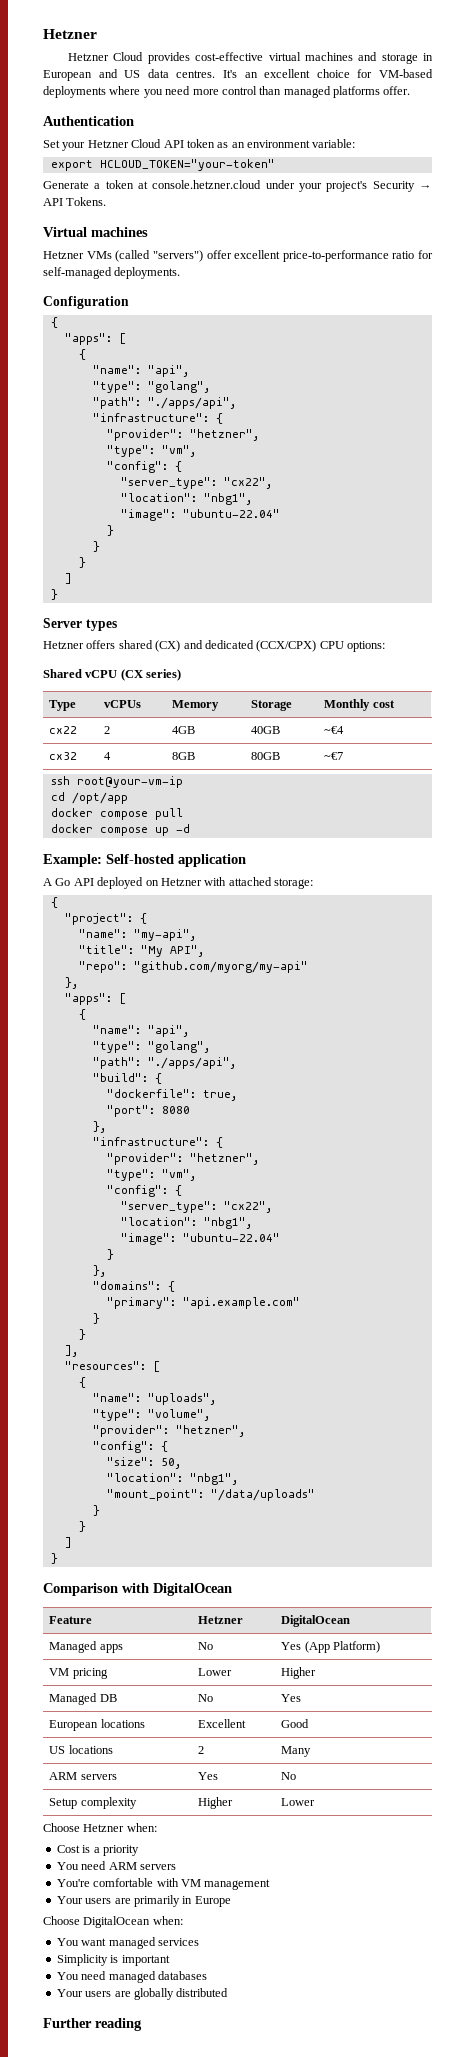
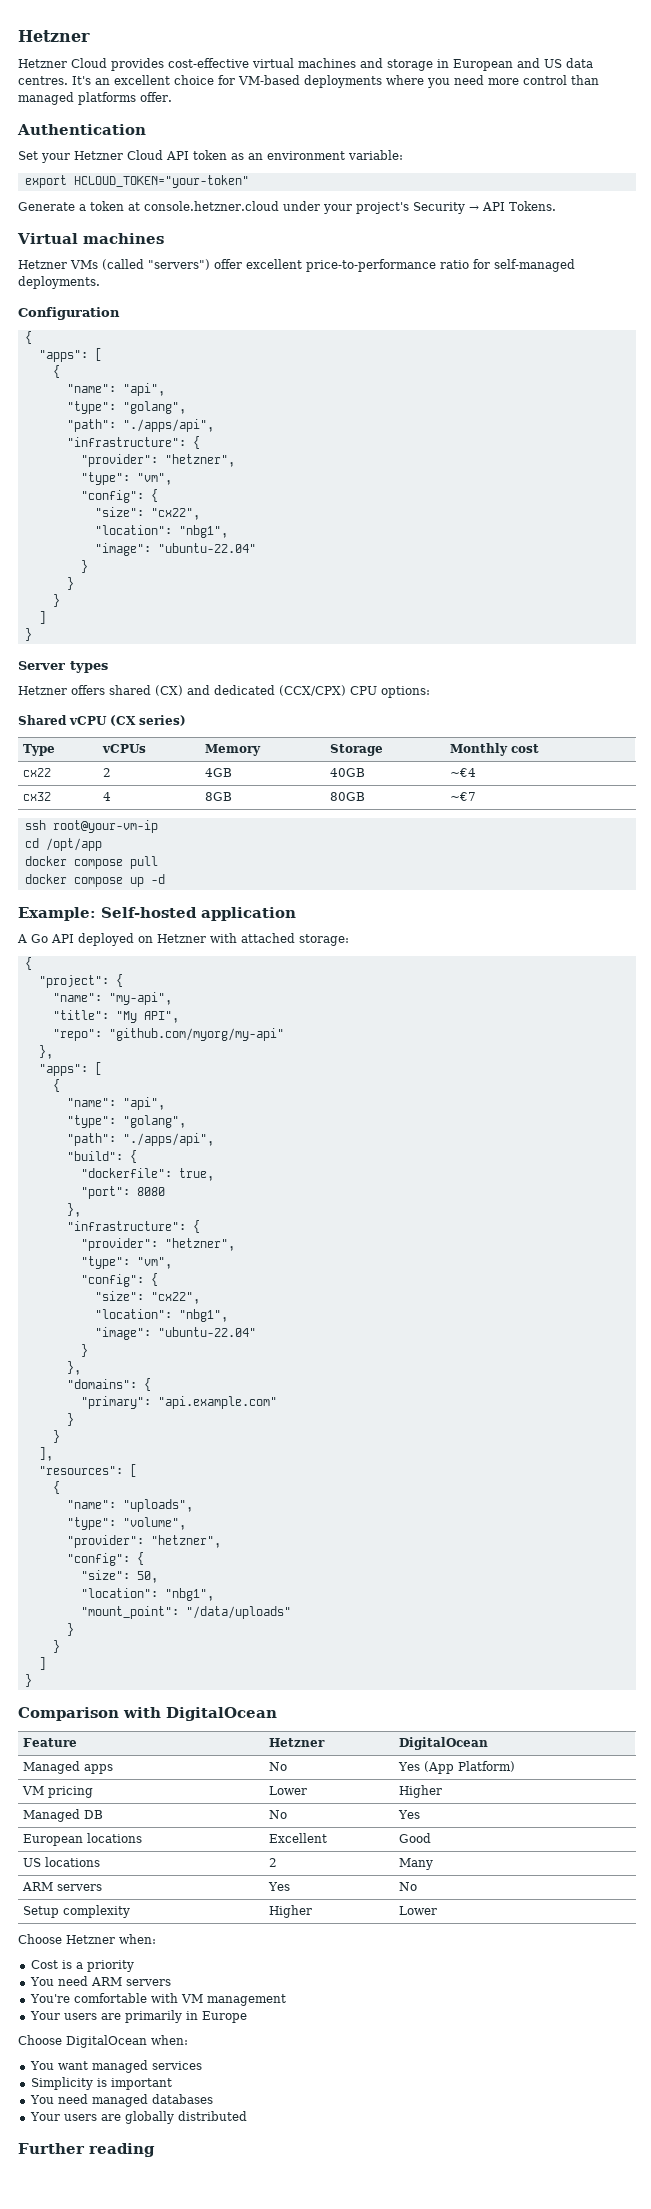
[120,477,217,489] "server_type": -> [94,507,144,517] "size":
[120,1201,217,1213] "server_type": -> [94,1291,144,1301] "size":

